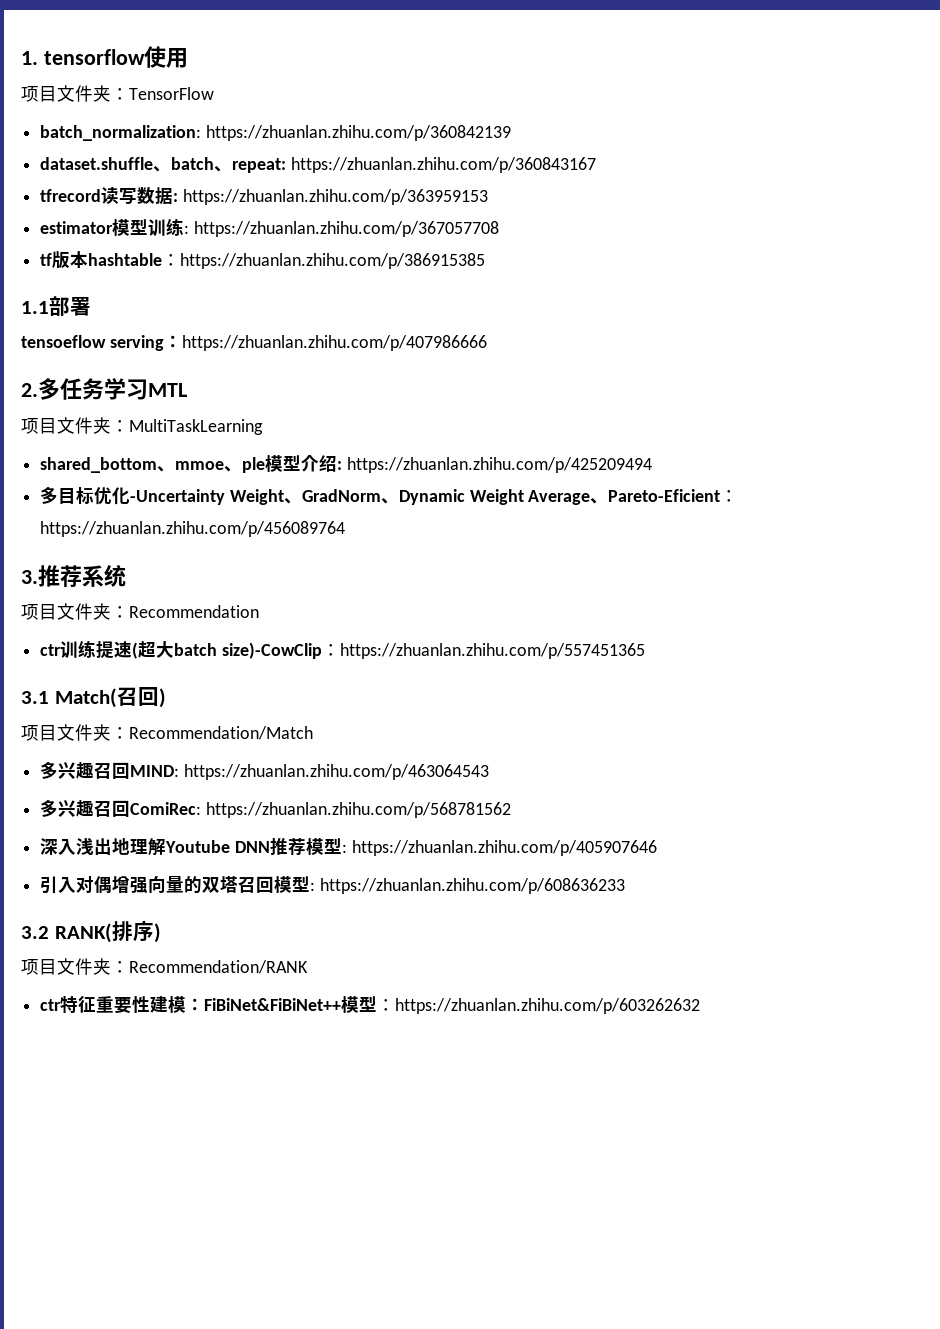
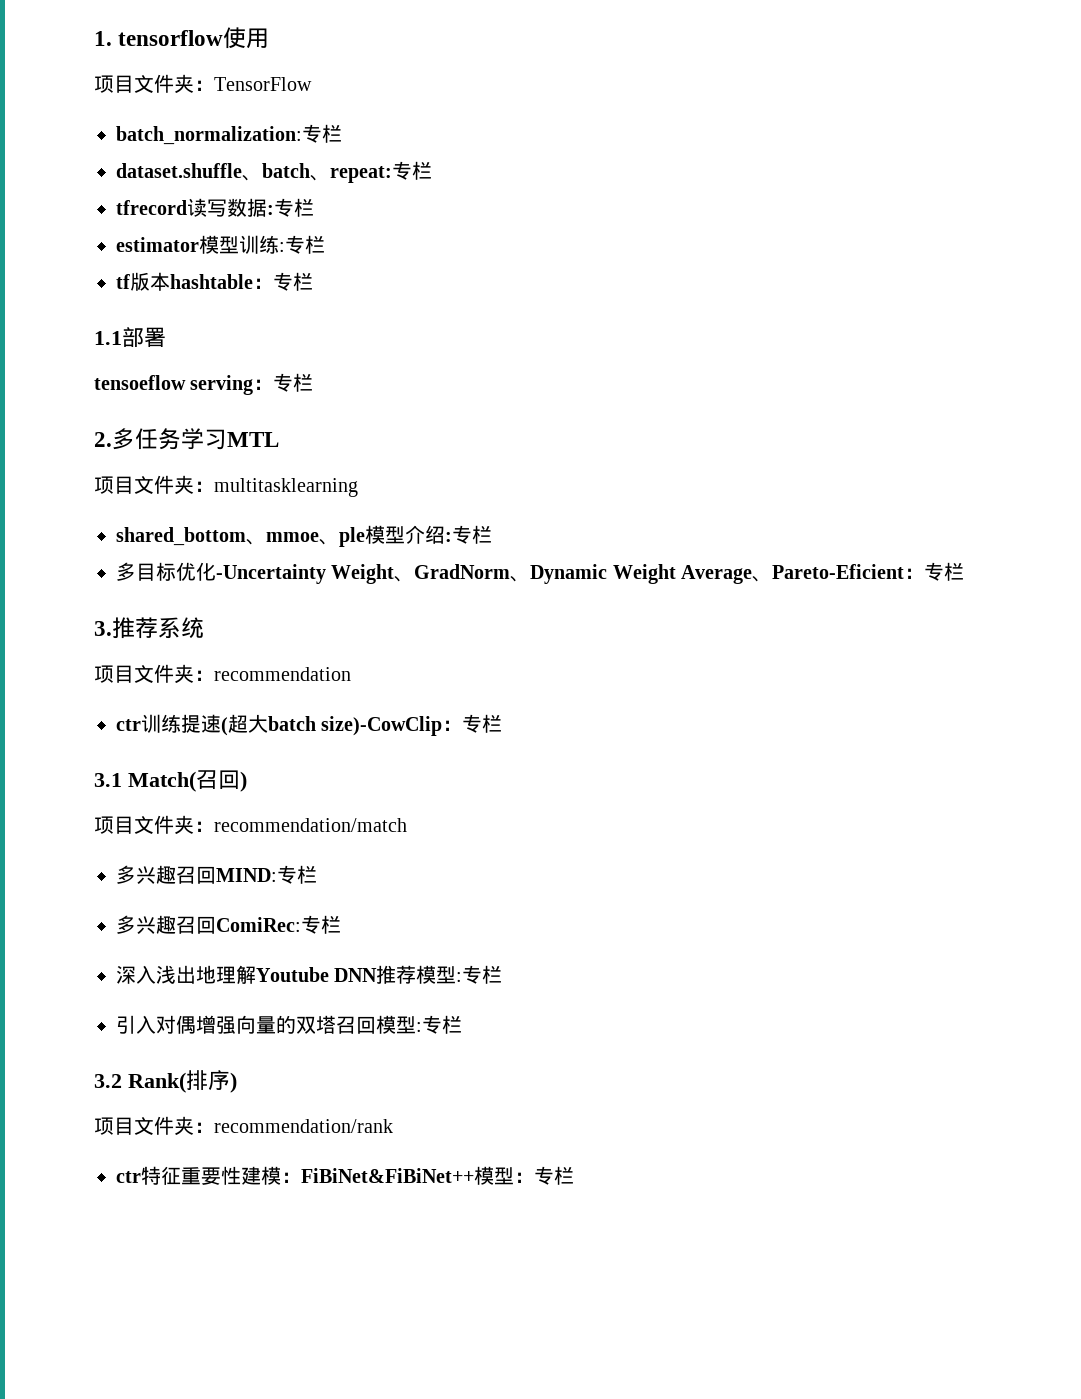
[205,125,511,141] https://zhuanlan.zhihu.com/p/360842139 -> [302,124,342,143] 专栏
[290,157,596,173] https://zhuanlan.zhihu.com/p/360843167 -> [392,161,432,180] 专栏
[182,189,488,205] https://zhuanlan.zhihu.com/p/363959153 -> [274,198,314,217] 专栏
[193,221,499,237] https://zhuanlan.zhihu.com/p/367057708 -> [285,235,325,254] 专栏
[180,253,486,269] https://zhuanlan.zhihu.com/p/386915385 -> [273,272,313,291] 专栏
[181,335,487,351] https://zhuanlan.zhihu.com/p/407986666 -> [273,373,314,392] 专栏
[129,419,263,435] MultiTaskLearning -> [214,478,358,497] multitasklearning
[346,457,652,473] https://zhuanlan.zhihu.com/p/425209494 -> [452,525,492,544] 专栏
[40,521,346,537] https://zhuanlan.zhihu.com/p/456089764 -> [924,562,965,581] 专栏
[129,605,259,618] Recommendation -> [214,667,351,681] recommendation
[339,643,645,659] https://zhuanlan.zhihu.com/p/557451365 -> [462,714,503,733] 专栏
[129,726,313,740] Recommendation/Match -> [214,818,407,832] recommendation/match
[183,764,489,780] https://zhuanlan.zhihu.com/p/463064543 -> [277,865,317,884] 专栏
[205,802,511,818] https://zhuanlan.zhihu.com/p/568781562 -> [301,915,341,934] 专栏
[351,840,657,856] https://zhuanlan.zhihu.com/p/405907646 -> [462,965,503,984] 专栏
[319,878,625,894] https://zhuanlan.zhihu.com/p/608636233 -> [422,1015,462,1034] 专栏
[54,923,112,943] RANK( -> [128,1072,186,1093] Rank(
[129,960,308,974] Recommendation/RANK -> [214,1119,393,1133] recommendation/rank
[395,998,701,1014] https://zhuanlan.zhihu.com/p/603262632 -> [534,1166,574,1185] 专栏

